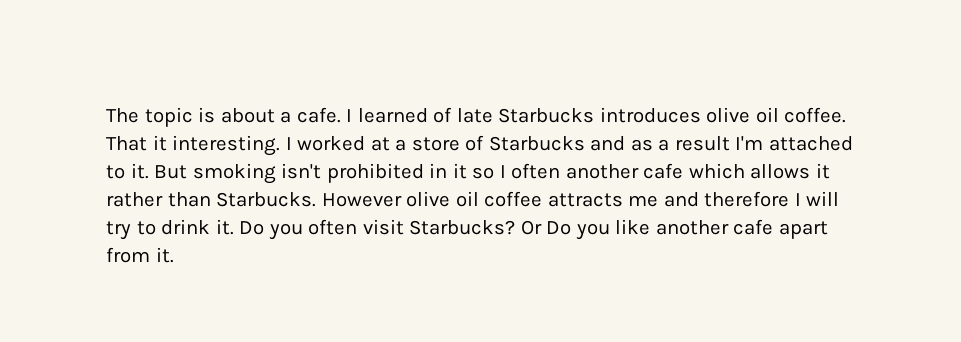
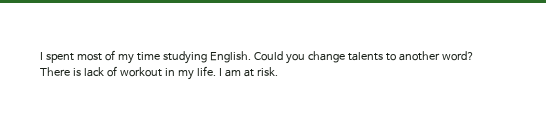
[106,107,847,127] [106,135,854,156] [106,163,831,184] [106,191,840,207] [106,219,829,240] [106,247,174,263] The topic is about a cafe. I learned of late Starbucks introduces olive oil coffee. That it interesting. I worked at a store of Starbucks and as a result I'm attached to it. But smoking isn't prohibited in it so I often another cafe which allows it rather than Starbucks. However olive oil coffee attracts me and therefore I will try to drink it. Do you often visit Starbucks? Or Do you like another cafe apart from it. -> [40,50,474,64] [40,66,278,80] I spent most of my time studying English. Could you change talents to another word? There is lack of workout in my life. I am at risk.

